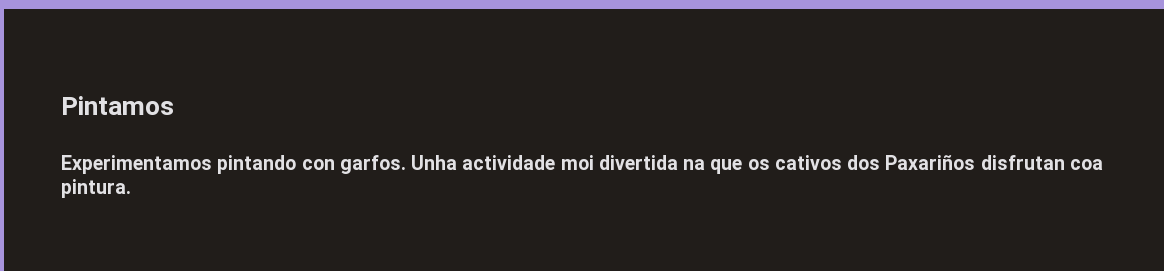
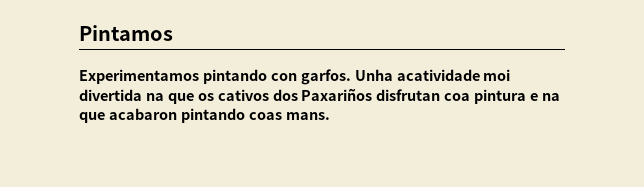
[462,155,556,170] actividade -> [396,69,480,81] acatividade
[61,179,131,198] pintura. -> [474,89,561,104] [79,108,330,123] pintura e na que acabaron pintando coas mans.

